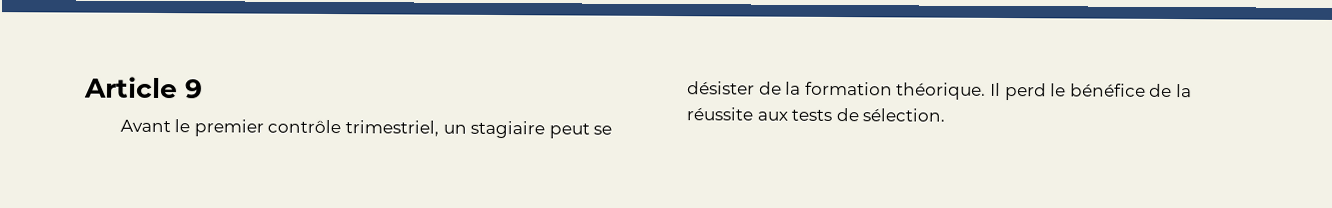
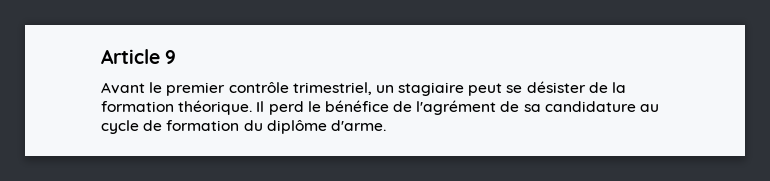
[1175,84,1192,98] [686,107,946,122] la réussite aux tests de sélection. -> [416,100,660,115] [101,120,386,134] l'agrément de sa candidature au cycle de formation du diplôme d'arme.

